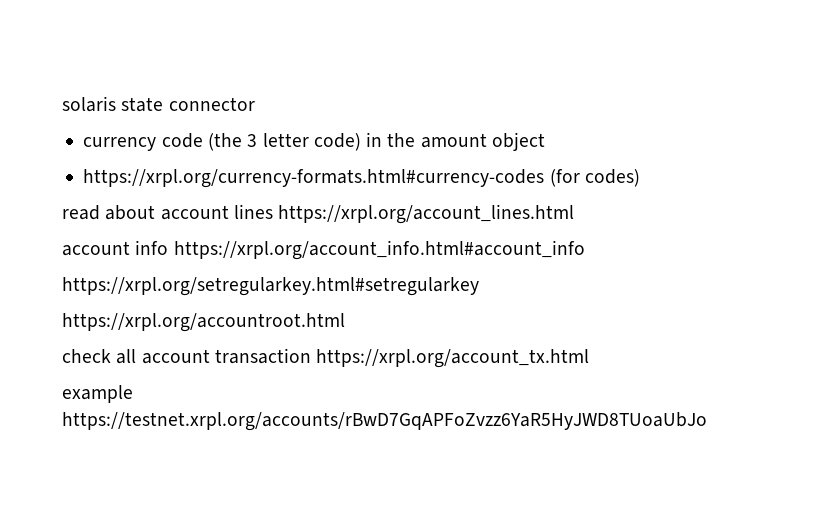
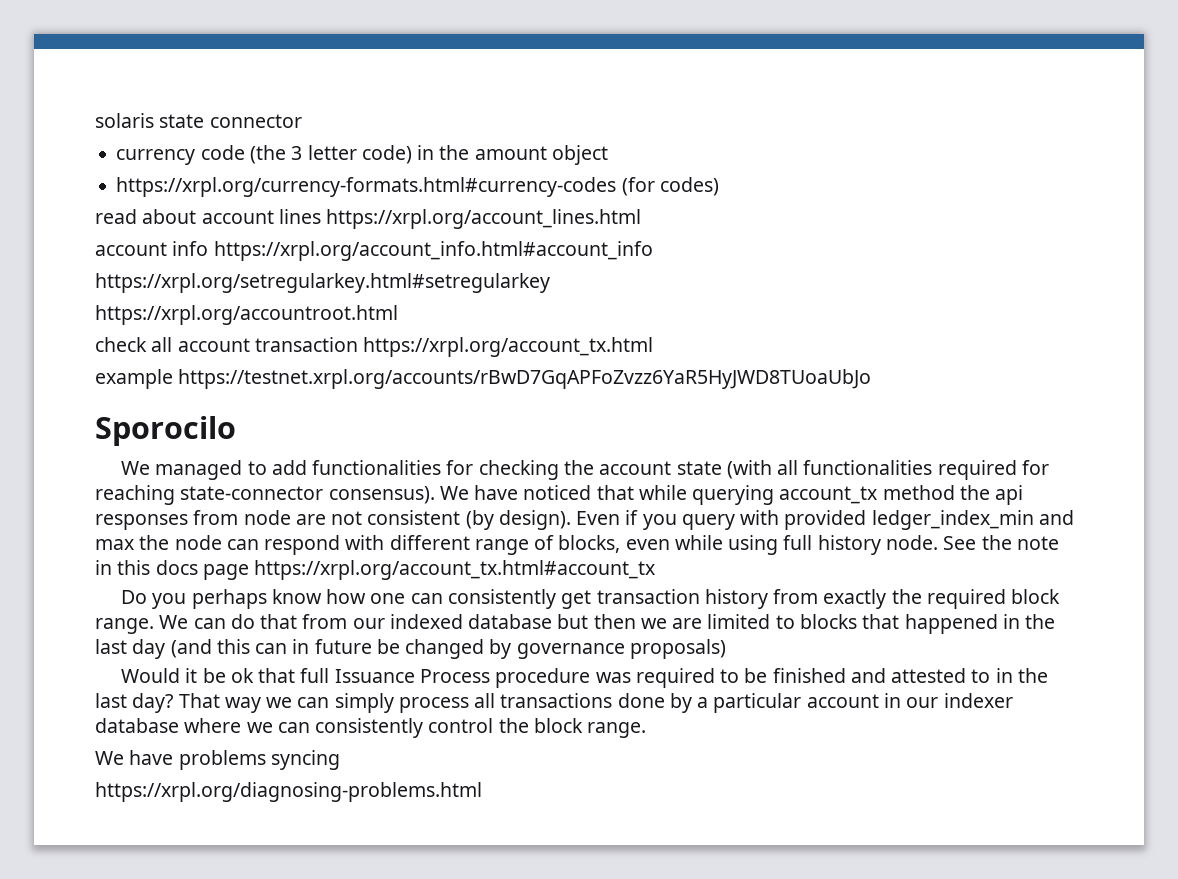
(707, 421) none -> [95,416,236,446] [121,460,1049,480] [95,485,1024,505] [95,510,1074,530] [95,535,1059,555] [95,560,656,580] [121,589,1061,609] [95,614,1056,634] [95,639,726,659] [121,668,1048,688] [95,693,1013,713] [95,718,647,738] [95,750,340,770] [95,782,482,802] // Sporocilo // We managed to add functionalities for checking the account state (with all functionalities required for reaching state-connector consensus). We have noticed that while querying account_tx method the api responses from node are not consistent (by design). Even if you query with provided ledger_index_min and max the node can respond with different range of blocks, even while using full history node. See the note in this docs page https://xrpl.org/account_tx.html#account_tx // Do you perhaps know how one can consistently get transaction history from exactly the required block range. We can do that from our indexed database but then we are limited to blocks that happened in the last day (and this can in future be changed by governance proposals) // Would it be ok that full Issuance Process procedure was required to be finished and attested to in the last day? That way we can simply process all transactions done by a particular account in our indexer database where we can consistently control the block range. // We have problems syncing // https://xrpl.org/diagnosing-problems.html

